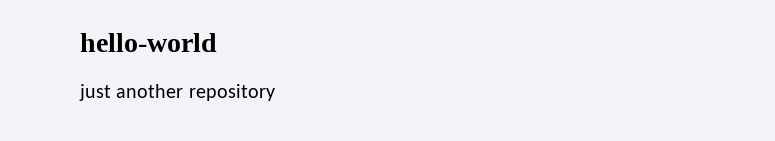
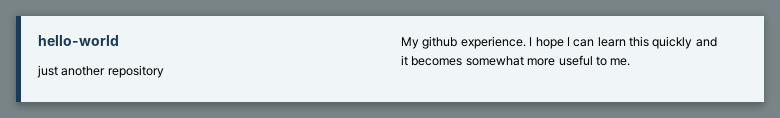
(275, 92) none -> [401,36,717,49] [401,55,631,66] // My github experience. I hope I can learn this quickly and it becomes somewhat more useful to me.

